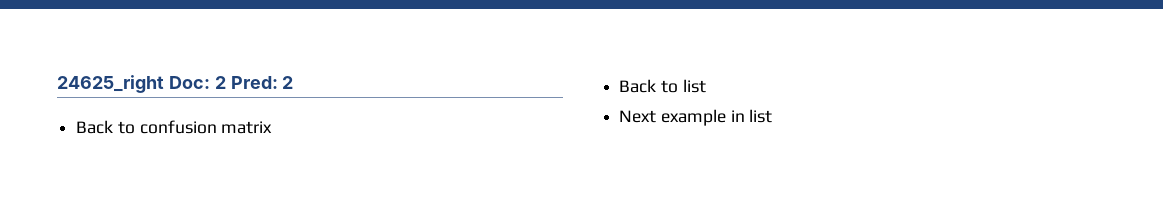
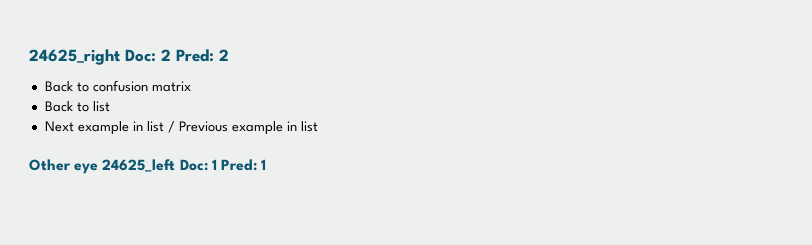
(773, 116) none -> [167,121,318,135] [29,159,267,174] / Previous example in list // Other eye 24625_left Doc: 1 Pred: 1

